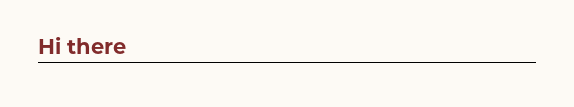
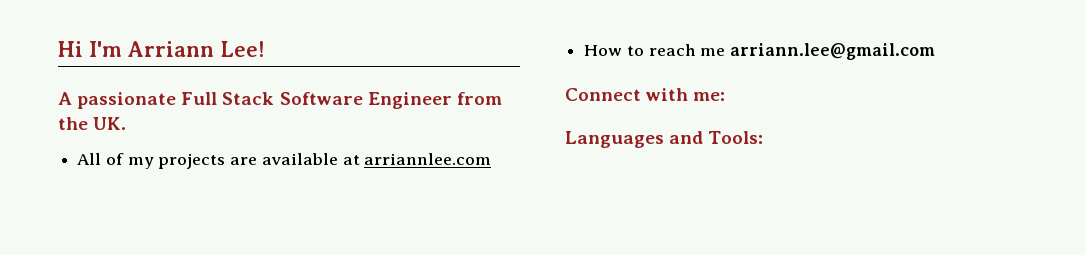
[67,38,126,54] there -> [89,41,264,57] [58,92,502,109] [58,117,127,130] [77,153,492,169] [584,43,936,60] [565,88,726,101] [565,131,764,148] I'm Arriann Lee! // A passionate Full Stack Software Engineer from the UK. // All of my projects are available at arriannlee.com // How to reach me arriann.lee@gmail.com // Connect with me: // Languages and Tools:

